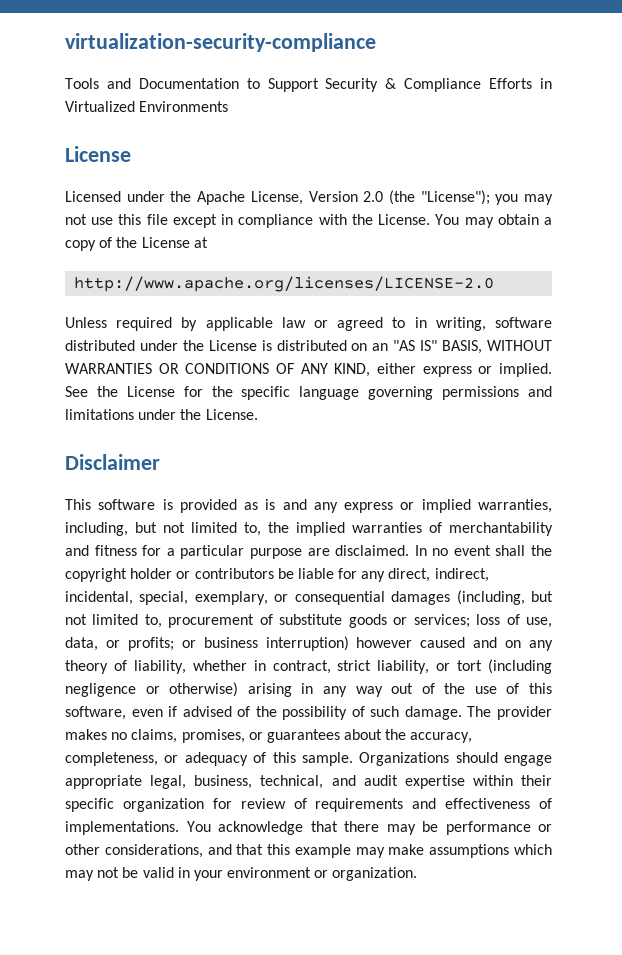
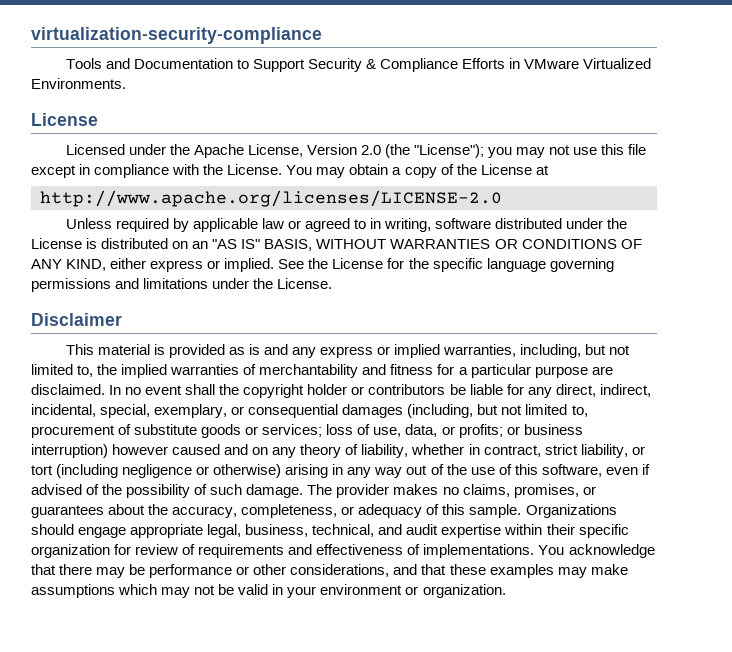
[65,101,229,112] Virtualized Environments -> [524,58,652,69] [31,78,126,89] VMware Virtualized Environments.
[98,499,156,510] software -> [97,344,150,355] material
[267,844,351,858] this example -> [449,564,554,578] these examples

